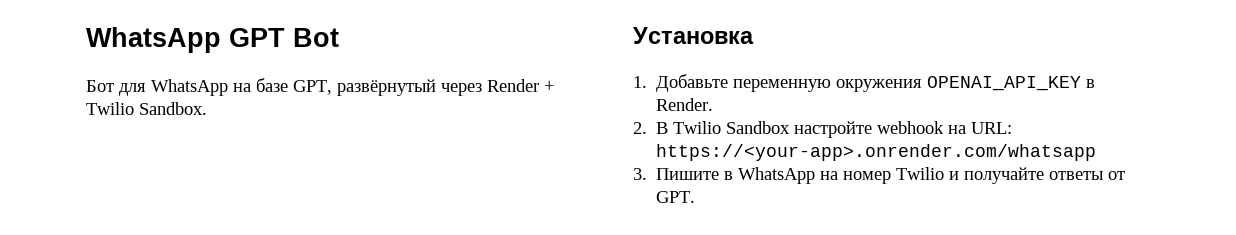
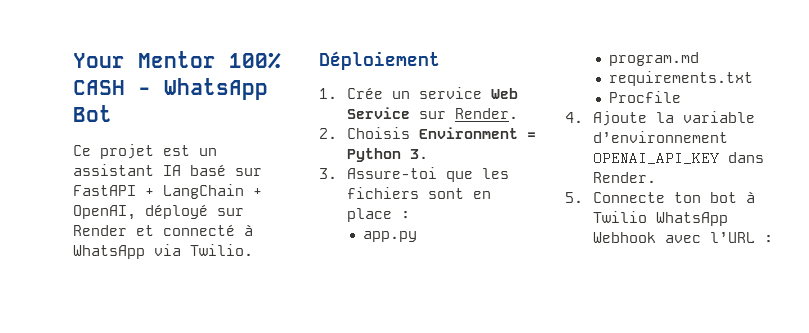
[86,27,339,53] [86,78,554,96] [86,102,207,115] [633,27,754,44] [633,74,1096,92] [656,98,714,111] [633,121,1013,138] [656,144,1097,161] [633,167,1126,184] [656,191,696,203] WhatsApp GPT Bot // Бот для WhatsApp на базе GPT, развёрнутый через Render + Twilio Sandbox. // Установка // 1. Добавьте переменную окружения OPENAI_API_KEY в Render. // 2. В Twilio Sandbox настройте webhook на URL: https://<your-app>.onrender.com/whatsapp // 3. Пишите в WhatsApp на номер Twilio и получайте ответы от GPT. -> [73,51,281,69] [73,78,268,100] [73,105,112,122] [73,144,217,159] [73,164,262,176] [73,184,262,199] [73,204,244,220] [73,224,253,236] [73,244,253,259] [319,51,440,70] [319,87,519,99] [347,107,519,119] [319,127,537,139] [347,148,429,162] [319,167,510,182] [347,187,492,199] [347,208,411,222] [363,231,418,242] [609,52,700,66] [609,71,754,86] [609,91,682,103] [565,111,756,126] [593,131,729,143] [593,151,765,165] [593,172,657,183] [565,191,756,203] [593,211,729,226] [593,232,774,243] Your Mentor 100% CASH - WhatsApp Bot // Ce projet est un assistant IA basé sur FastAPI + LangChain + OpenAI, déployé sur Render et connecté à WhatsApp via Twilio. // Déploiement // 1. Crée un service Web Service sur Render. // 2. Choisis Environment = Python 3. // 3. Assure-toi que les fichiers sont en place : // app.py // program.md // requirements.txt // Procfile // 4. Ajoute la variable d’environnement OPENAI_API_KEY dans Render. // 5. Connecte ton bot à Twilio WhatsApp Webhook avec l’URL :

